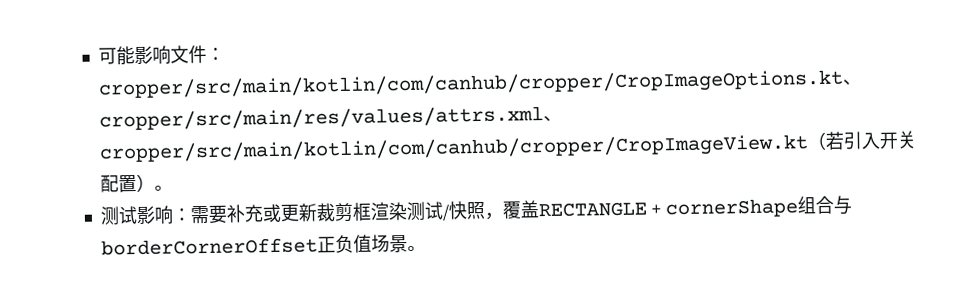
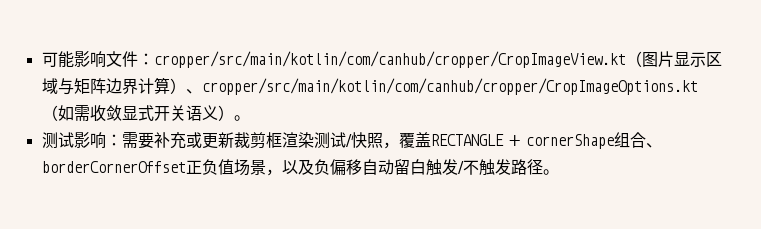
[97,69,862,100] [98,106,562,131] [98,130,916,164] [99,175,137,193] cropper/src/main/kotlin/com/canhub/cropper/CropImageOptions.kt、cropper/src/main/res/values/attrs.xml、cropper/src/main/kotlin/com/canhub/cropper/CropImageView.kt（若引入开关配置 -> [153,51,722,68] [41,77,698,95] [41,105,218,122] cropper/src/main/kotlin/com/canhub/cropper/CropImageView.kt（图片显示区域与矩阵边界计算）、cropper/src/main/kotlin/com/canhub/cropper/CropImageOptions.kt（如需收敛显式开关语义
[832,195,852,215] 与 -> [645,143,662,148] 、
(408, 244) none -> [265,159,543,176] ，以及负偏移自动留白触发/不触发路径

